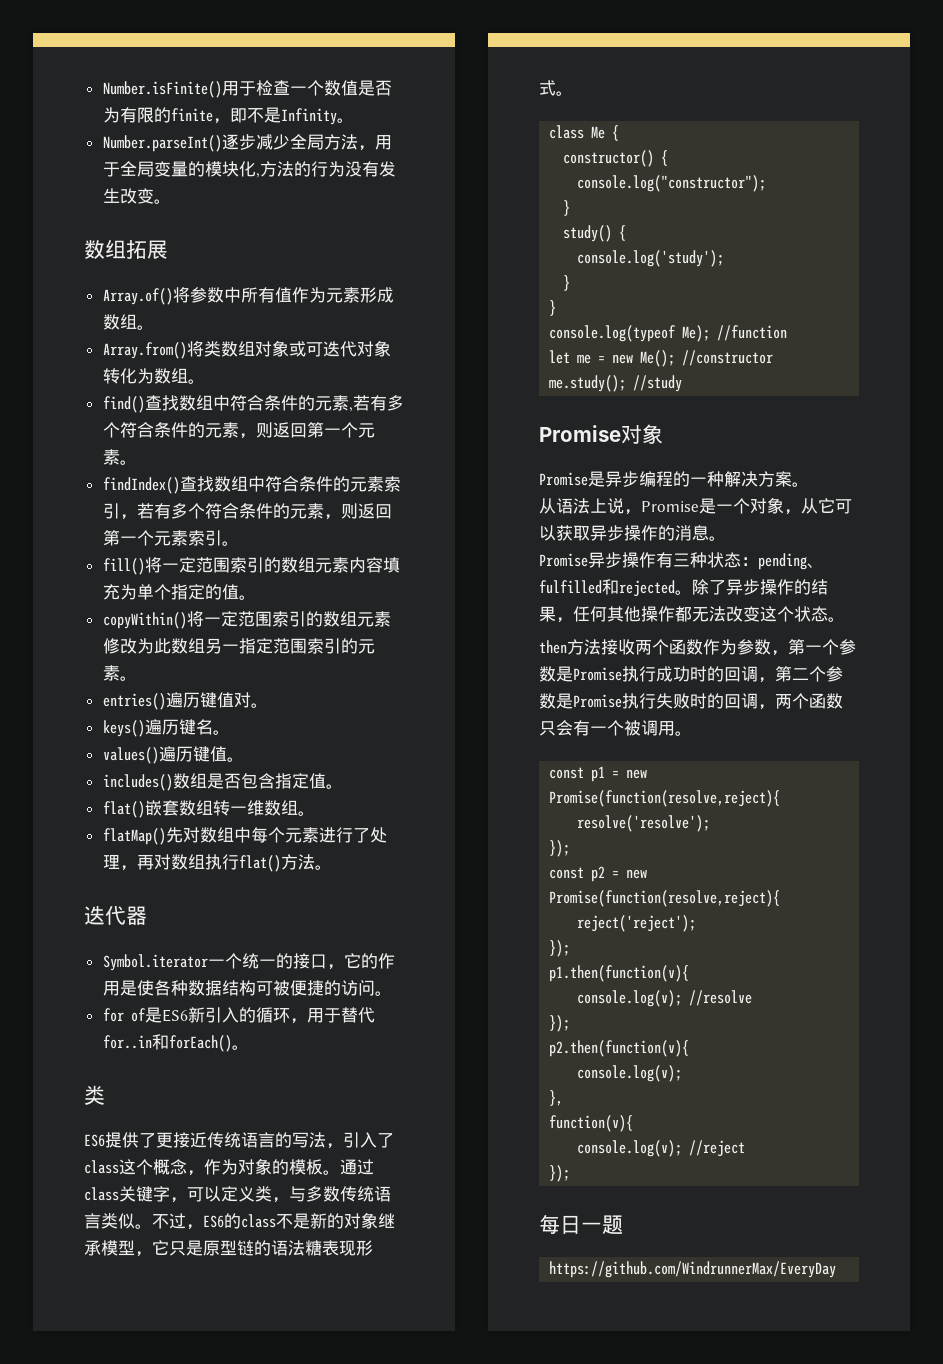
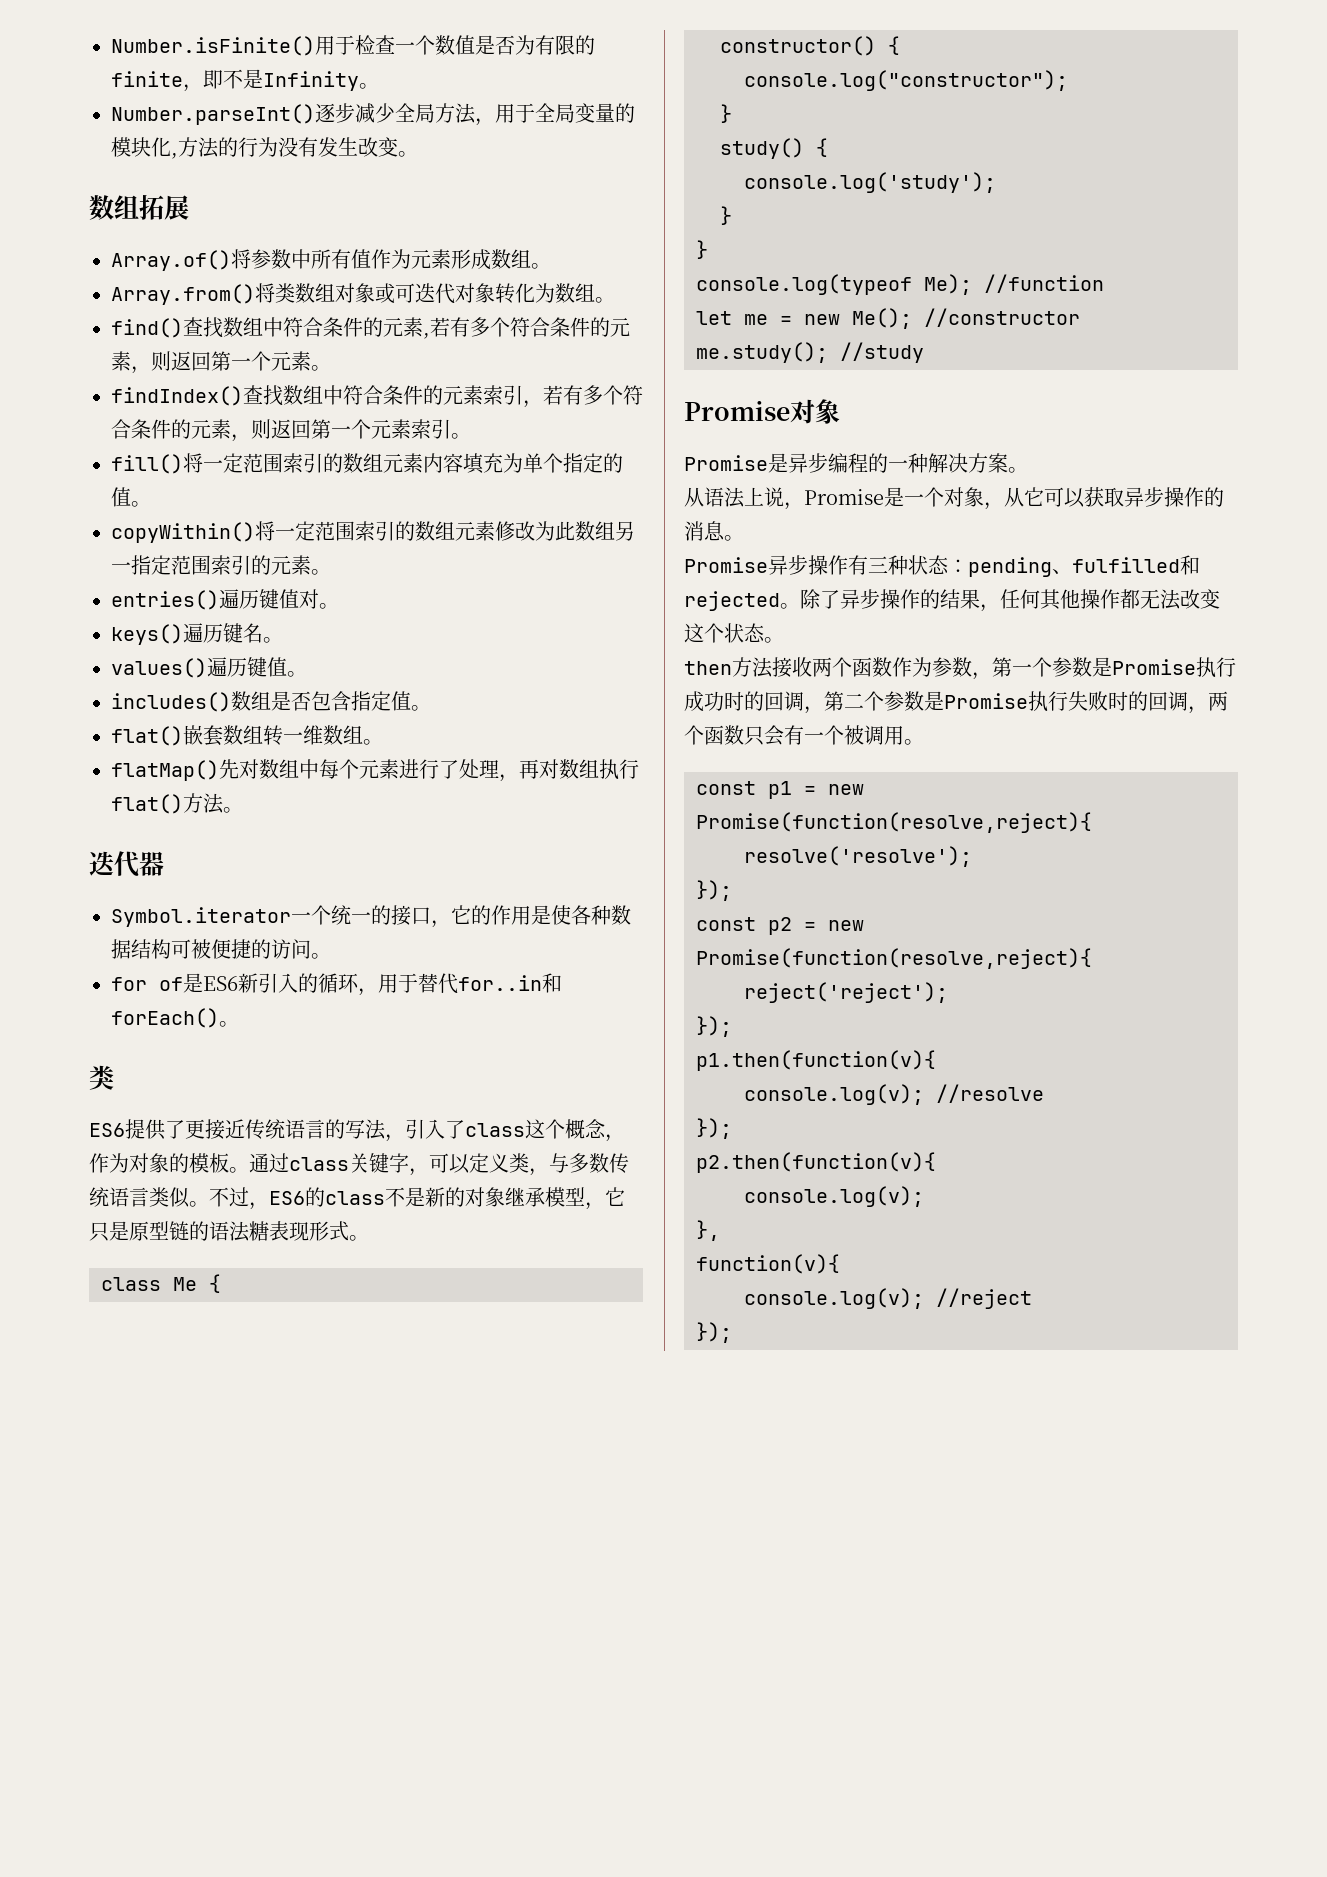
[539,1214,623,1235] [549,1261,837,1278] // 每日一题 // https://github.com/WindrunnerMax/EveryDay -> (732, 1332) none

